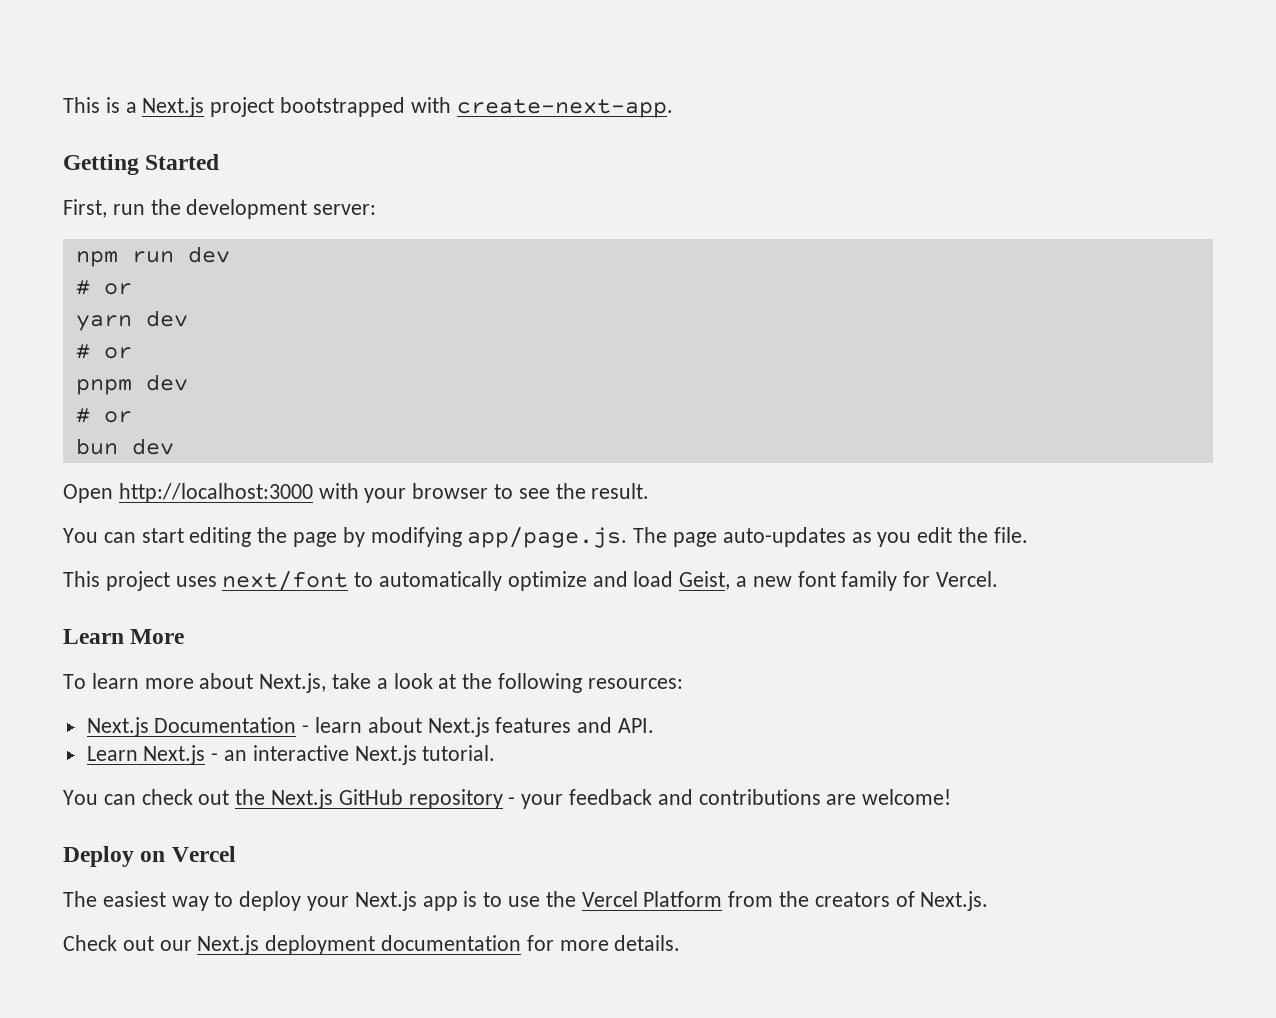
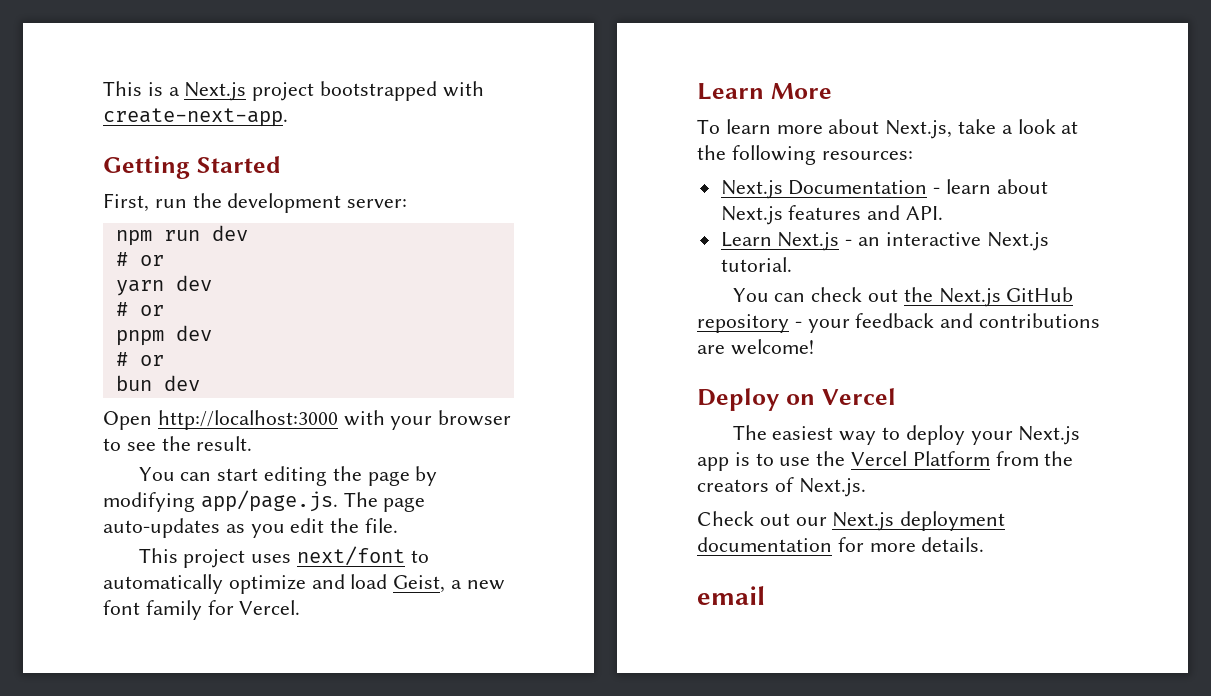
(681, 943) none -> [697,586,765,605] // email

